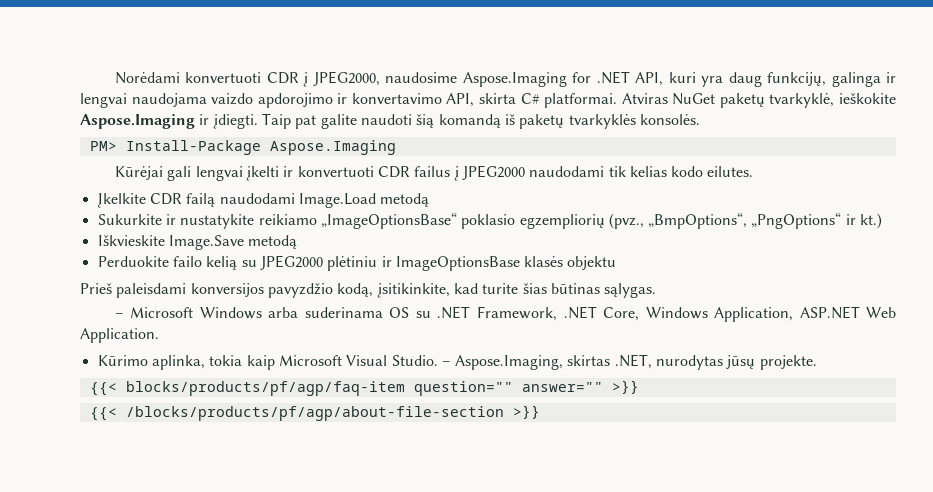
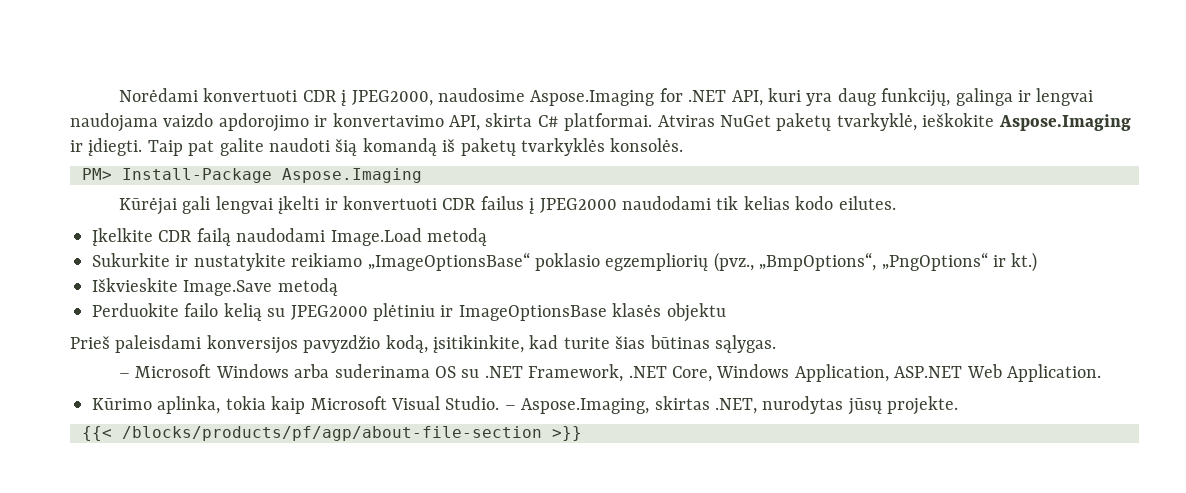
[89,380,639,396] // {{< blocks/products/pf/agp/faq-item question="" answer="" >}} -> (959, 405) none

